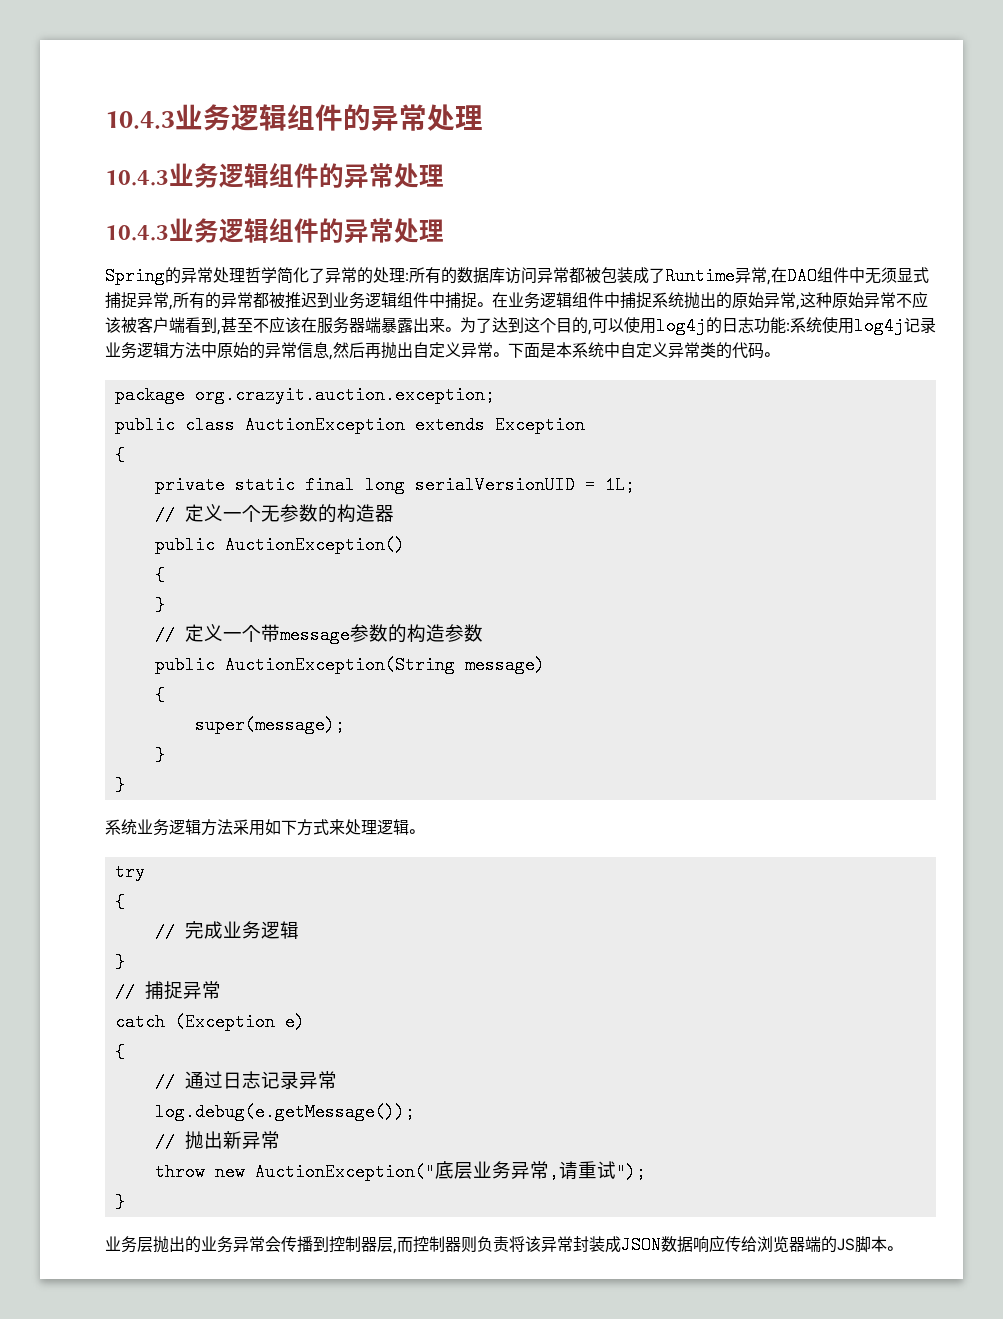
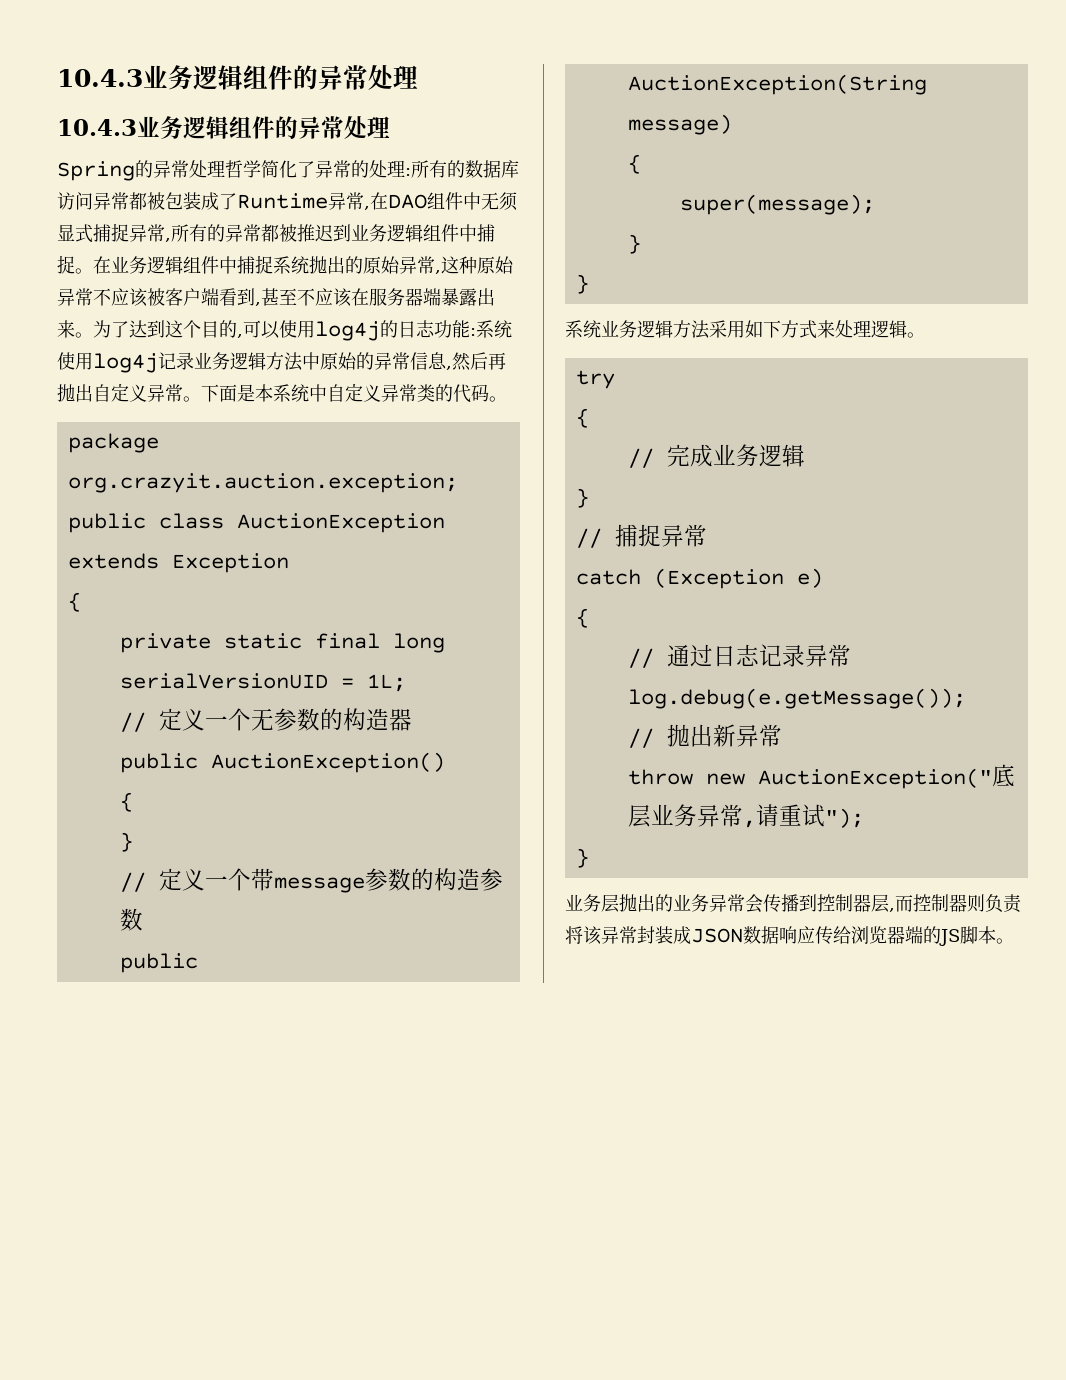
[105,218,444,243] // 10.4.3业务逻辑组件的异常处理 -> (390, 127) none

